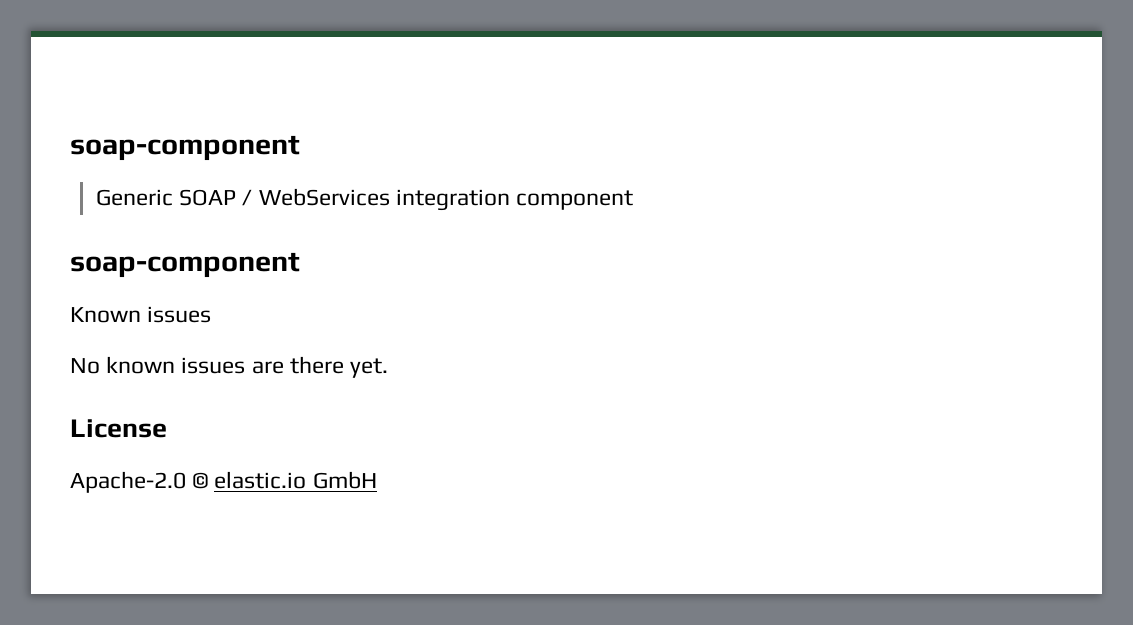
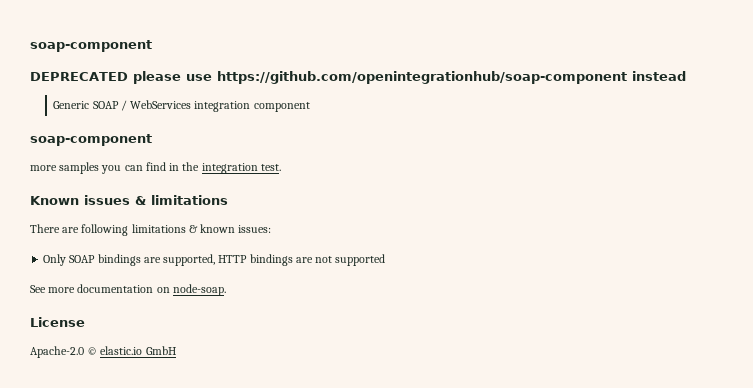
[70,135,300,161] soap-component -> [30,40,152,52] [30,71,686,84] soap-component // DEPRECATED please use https://github.com/openintegrationhub/soap-component instead
[70,306,212,323] [70,356,389,378] Known issues // No known issues are there yet. -> [30,162,281,174] [30,195,228,205] [30,224,272,236] [43,254,386,266] [30,284,226,296] more samples you can find in the integration test. // Known issues & limitations // There are following limitations & known issues: // Only SOAP bindings are supported, HTTP bindings are not supported // See more documentation on node-soap.

